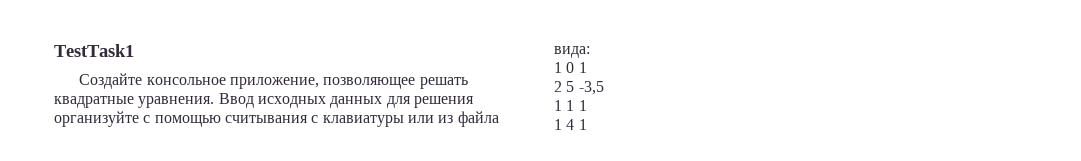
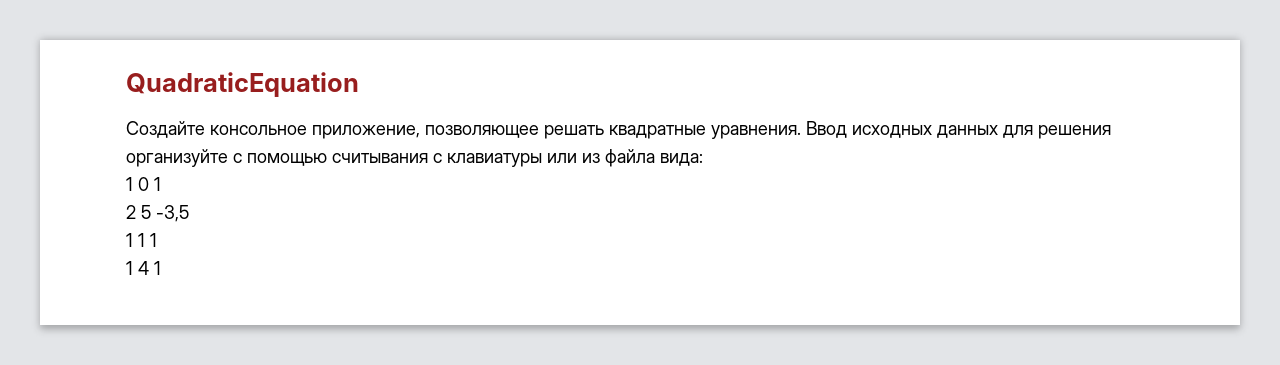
[54,44,134,57] TestTask1 -> [126,72,359,97] QuadraticEquation

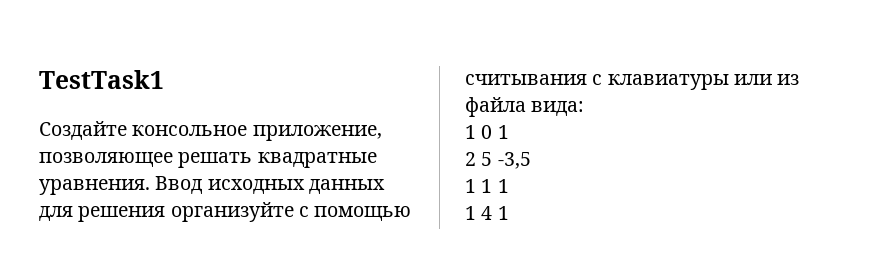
[126,72,359,97] QuadraticEquation -> [39,70,164,89] TestTask1

